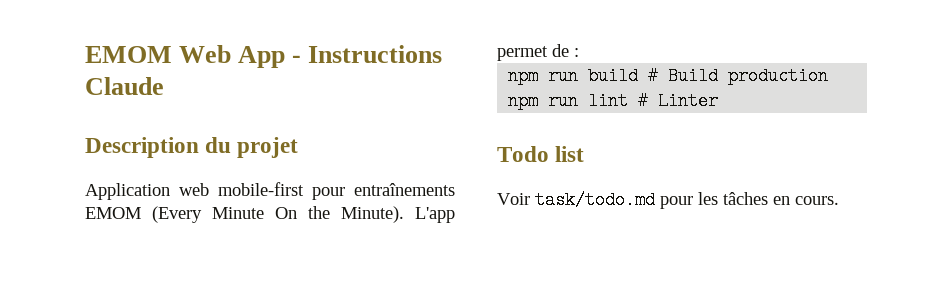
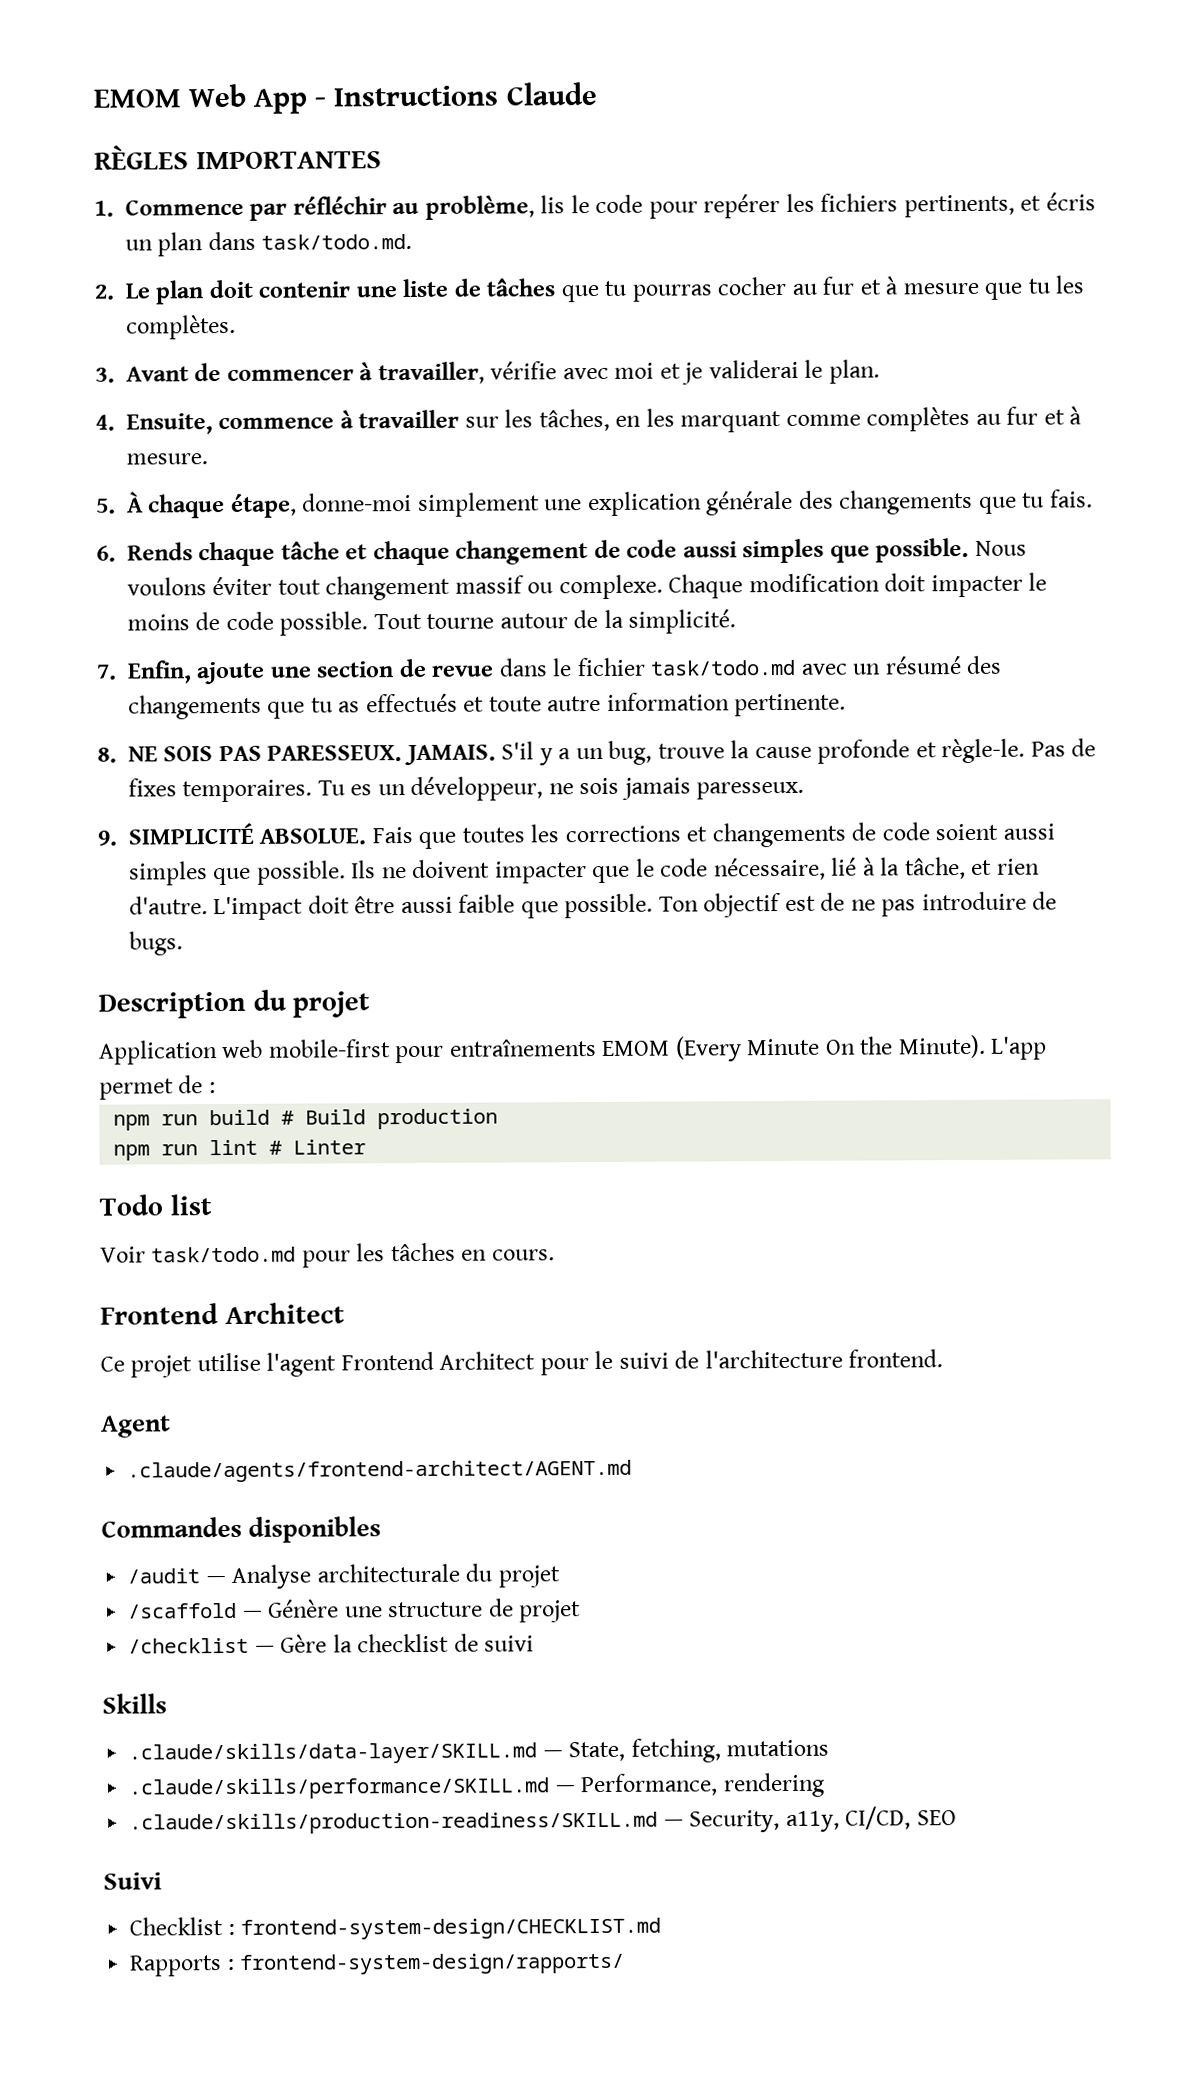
(164, 86) none -> [94,144,382,170] [94,192,1096,221] [125,231,413,257] [94,275,1085,305] [126,314,236,340] [95,359,880,385] [95,406,1083,435] [126,453,208,465] [96,489,1093,519] [96,537,1027,567] [127,572,1048,601] [127,609,737,636] [96,655,1003,685] [128,692,847,720] [97,738,1097,766] [128,776,805,803] [97,822,1055,849] [129,857,1040,886] [129,891,1058,921] [129,931,183,956] // RÈGLES IMPORTANTES // 1. Commence par réfléchir au problème, lis le code pour repérer les fichiers pertinents, et écris un plan dans task/todo.md. // 2. Le plan doit contenir une liste de tâches que tu pourras cocher au fur et à mesure que tu les complètes. // 3. Avant de commencer à travailler, vérifie avec moi et je validerai le plan. // 4. Ensuite, commence à travailler sur les tâches, en les marquant comme complètes au fur et à mesure. // 5. À chaque étape, donne-moi simplement une explication générale des changements que tu fais. // 6. Rends chaque tâche et chaque changement de code aussi simples que possible. Nous voulons éviter tout changement massif ou complexe. Chaque modification doit impacter le moins de code possible. Tout tourne autour de la simplicité. // 7. Enfin, ajoute une section de revue dans le fichier task/todo.md avec un résumé des changements que tu as effectués et toute autre information pertinente. // 8. NE SOIS PAS PARESSEUX. JAMAIS. S'il y a un bug, trouve la cause profonde et règle-le. Pas de fixes temporaires. Tu es un développeur, ne sois jamais paresseux. // 9. SIMPLICITÉ ABSOLUE. Fais que toutes les corrections et changements de code soient aussi simples que possible. Ils ne doivent impacter que le code nécessaire, lié à la tâche, et rien d'autre. L'impact doit être aussi faible que possible. Ton objectif est de ne pas introduire de bugs.
(839, 200) none -> [100,1302,345,1325] [100,1349,944,1378] [101,1415,171,1438] [127,1459,633,1483] [101,1516,382,1543] [127,1563,560,1589] [128,1598,582,1623] [128,1633,535,1654] [102,1693,167,1714] [128,1738,830,1765] [128,1772,825,1800] [129,1806,957,1835] [103,1872,162,1890] [129,1917,662,1940] [129,1952,626,1977] // Frontend Architect // Ce projet utilise l'agent Frontend Architect pour le suivi de l'architecture frontend. // Agent // .claude/agents/frontend-architect/AGENT.md // Commandes disponibles // /audit — Analyse architecturale du projet // /scaffold — Génère une structure de projet // /checklist — Gère la checklist de suivi // Skills // .claude/skills/data-layer/SKILL.md — State, fetching, mutations // .claude/skills/performance/SKILL.md — Performance, rendering // .claude/skills/production-readiness/SKILL.md — Security, a11y, CI/CD, SEO // Suivi // Checklist : frontend-system-design/CHECKLIST.md // Rapports : frontend-system-design/rapports/

